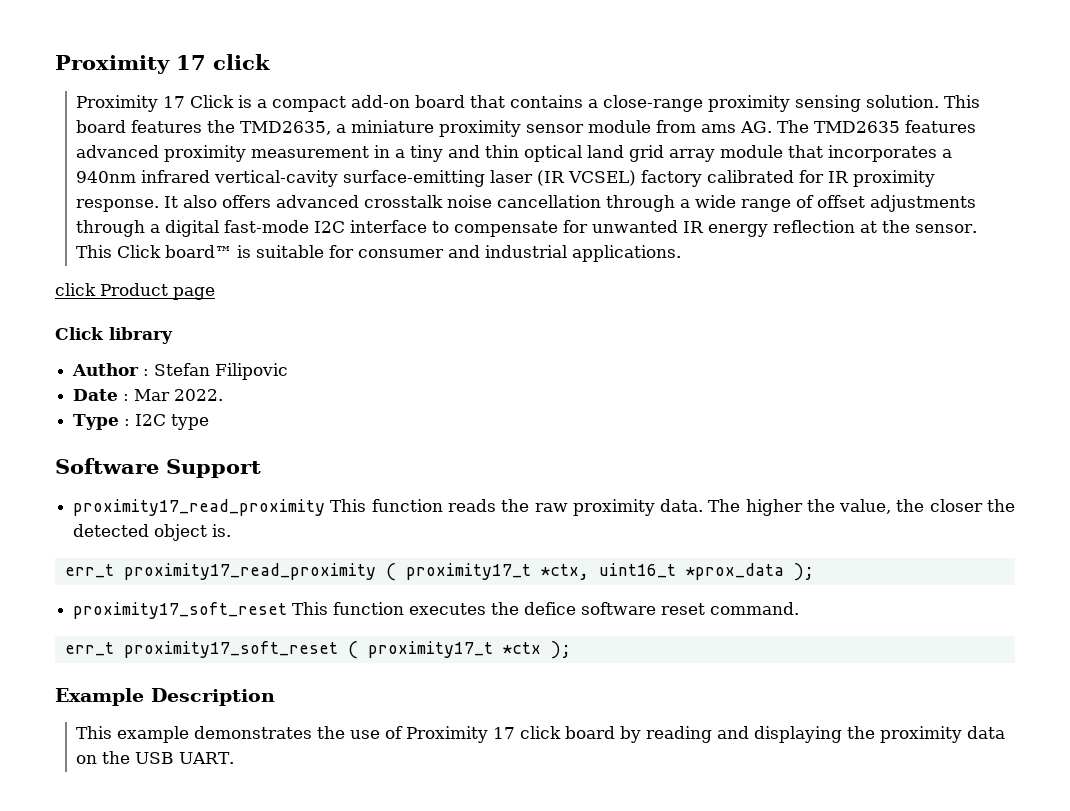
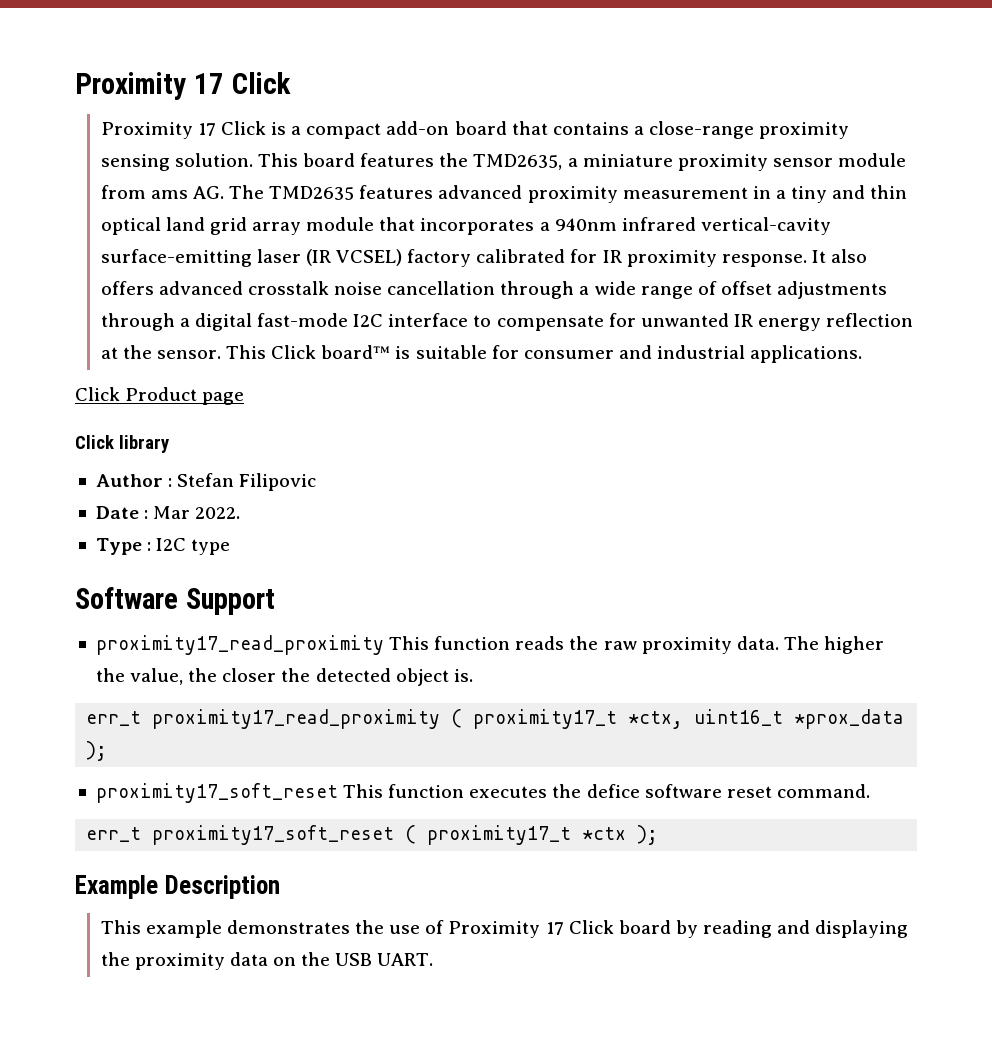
[55,54,270,74] Proximity 17 click -> [75,72,291,100] Proximity 17 Click
[55,283,96,296] click -> [75,387,120,401] Click
[520,726,562,739] click -> [568,920,614,934] Click

